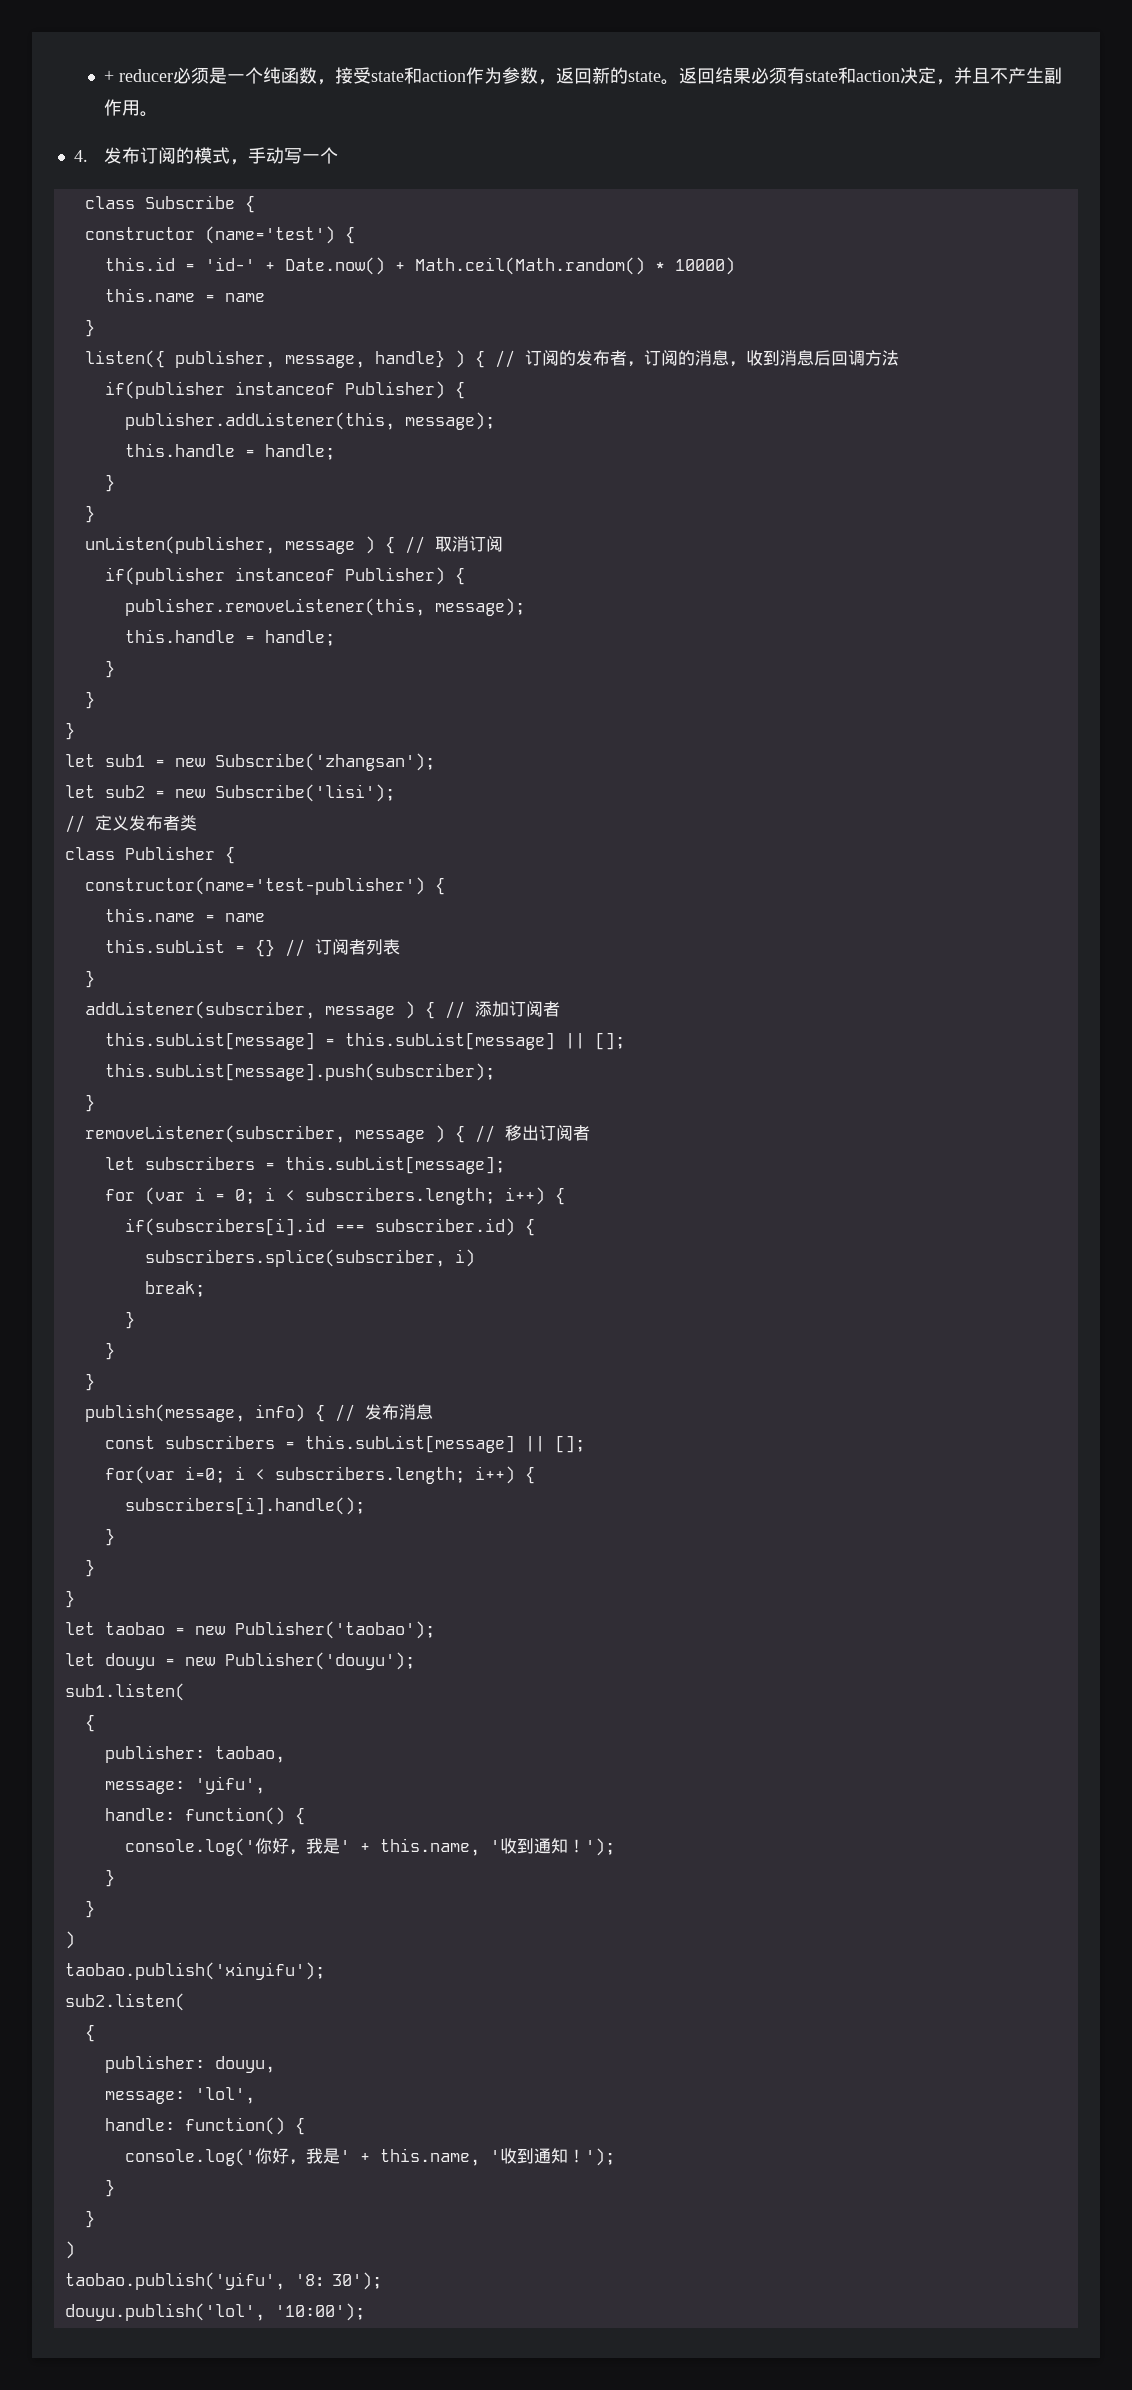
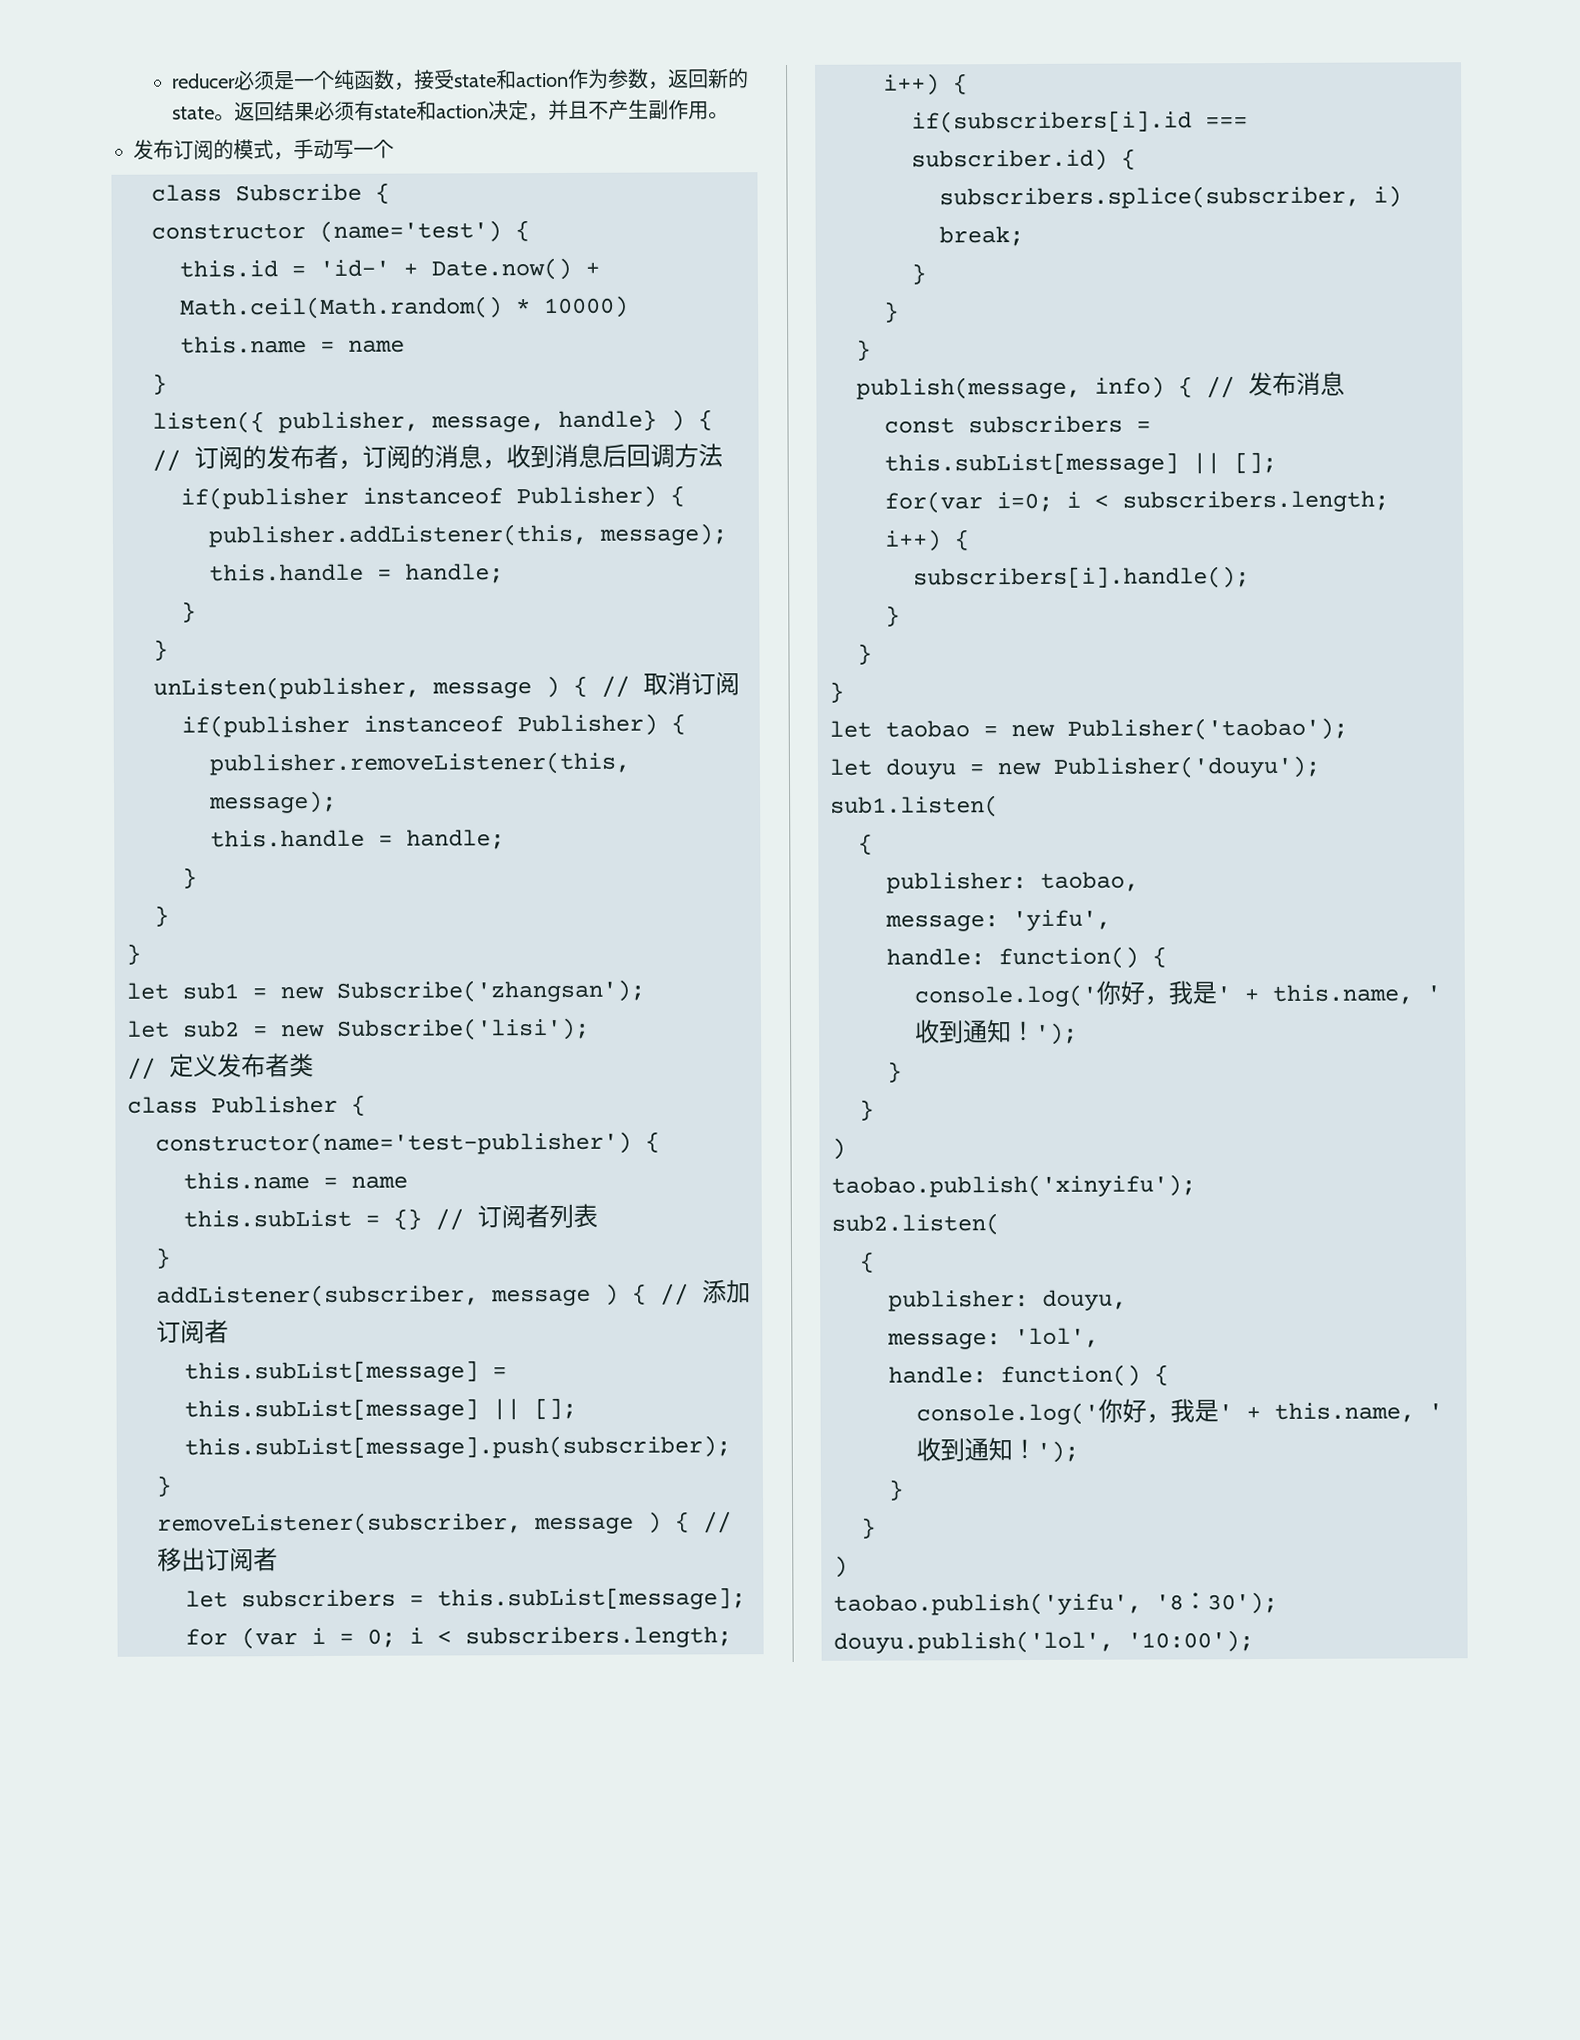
[104,70,115,82] + -> (171, 81) none
[73,150,88,162] 4. -> (729, 115) none

